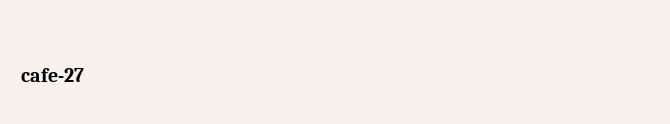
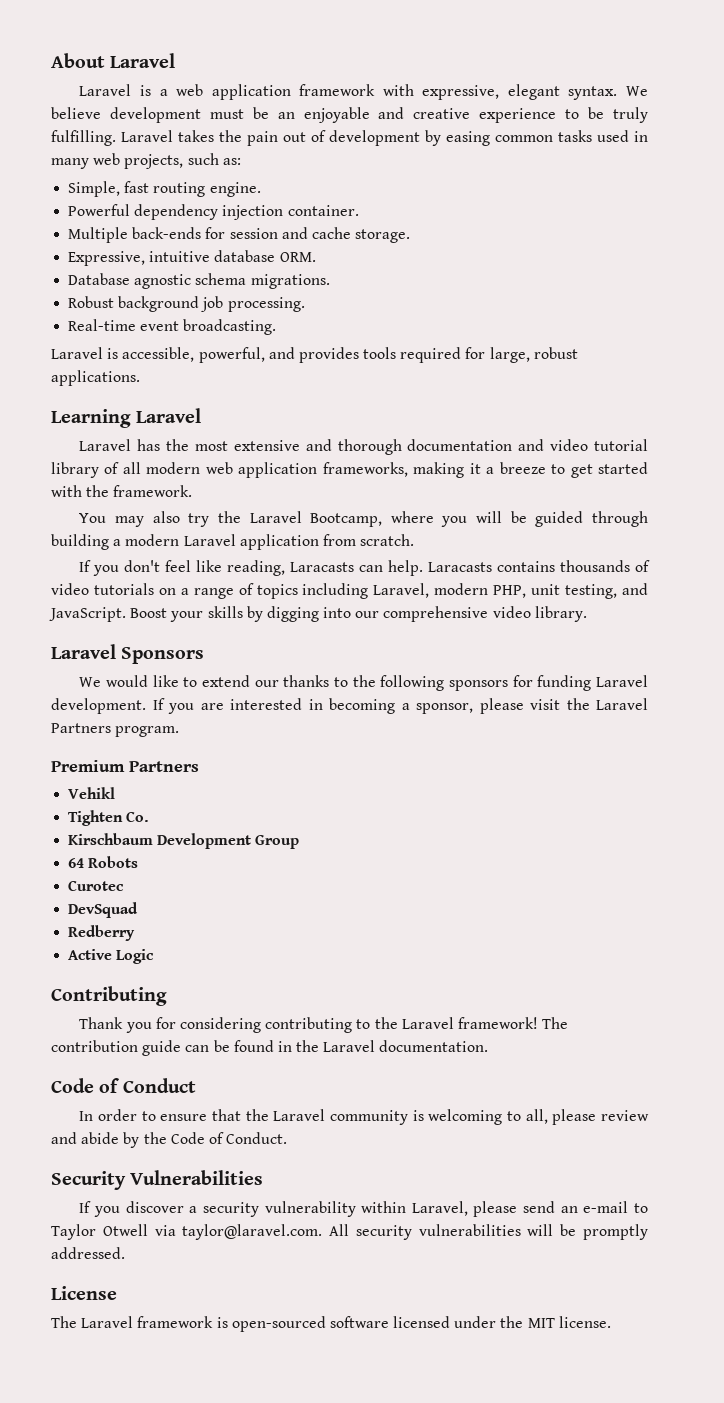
[21,68,84,82] cafe-27 -> [51,53,176,68] [79,84,648,100] [51,107,648,123] [51,130,648,146] [51,153,241,169] [68,181,261,197] [68,204,359,220] [68,227,411,243] [68,250,316,266] [68,273,330,289] [68,296,305,312] [68,319,277,335] [51,347,578,363] [51,370,140,386] [51,408,202,428] [79,439,648,455] [51,462,648,478] [51,485,193,497] [79,511,649,527] [51,534,415,550] [79,560,650,576] [51,583,648,599] [49,606,587,622] [51,644,205,664] [79,675,648,691] [51,698,648,714] [51,723,180,737] [51,760,199,772] [68,787,116,799] [68,810,150,826] [68,833,300,849] [68,856,139,868] [68,880,125,891] [68,902,139,918] [68,925,136,941] [68,949,155,964] [51,986,167,1006] [79,1017,569,1033] [51,1040,489,1056] [51,1078,196,1093] [79,1109,649,1125] [51,1132,288,1148] [51,1170,264,1190] [79,1201,649,1217] [51,1224,648,1240] [51,1247,125,1259] [51,1286,117,1300] [51,1316,611,1332] About Laravel // Laravel is a web application framework with expressive, elegant syntax. We believe development must be an enjoyable and creative experience to be truly fulfilling. Laravel takes the pain out of development by easing common tasks used in many web projects, such as: // Simple, fast routing engine. // Powerful dependency injection container. // Multiple back-ends for session and cache storage. // Expressive, intuitive database ORM. // Database agnostic schema migrations. // Robust background job processing. // Real-time event broadcasting. // Laravel is accessible, powerful, and provides tools required for large, robust applications. // Learning Laravel // Laravel has the most extensive and thorough documentation and video tutorial library of all modern web application frameworks, making it a breeze to get started with the framework. // You may also try the Laravel Bootcamp, where you will be guided through building a modern Laravel application from scratch. // If you don't feel like reading, Laracasts can help. Laracasts contains thousands of video tutorials on a range of topics including Laravel, modern PHP, unit testing, and JavaScript. Boost your skills by digging into our comprehensive video library. // Laravel Sponsors // We would like to extend our thanks to the following sponsors for funding Laravel development. If you are interested in becoming a sponsor, please visit the Laravel Partners program. // Premium Partners // Vehikl // Tighten Co. // Kirschbaum Development Group // 64 Robots // Curotec // DevSquad // Redberry // Active Logic // Contributing // Thank you for considering contributing to the Laravel framework! The contribution guide can be found in the Laravel documentation. // Code of Conduct // In order to ensure that the Laravel community is welcoming to all, please review and abide by the Code of Conduct. // Security Vulnerabilities // If you discover a security vulnerability within Laravel, please send an e-mail to Taylor Otwell via taylor@laravel.com. All security vulnerabilities will be promptly addressed. // License // The Laravel framework is open-sourced software licensed under the MIT license.

